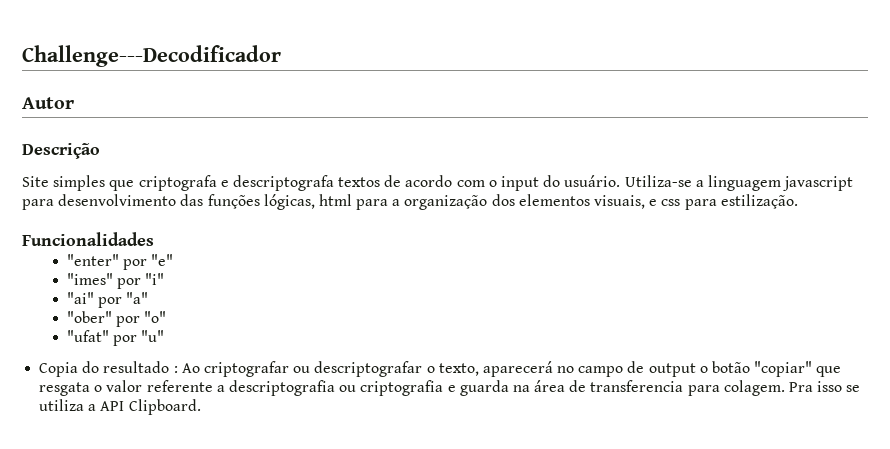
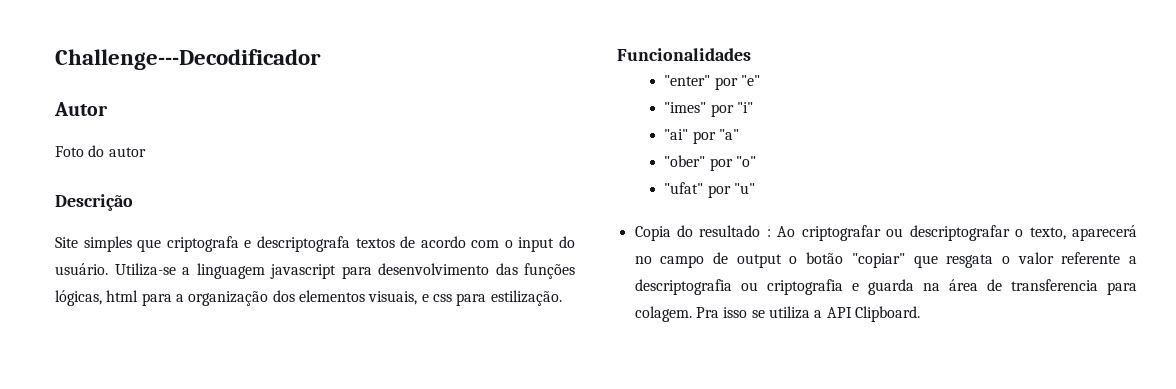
(74, 103) none -> [55,145,146,157] // Foto do autor

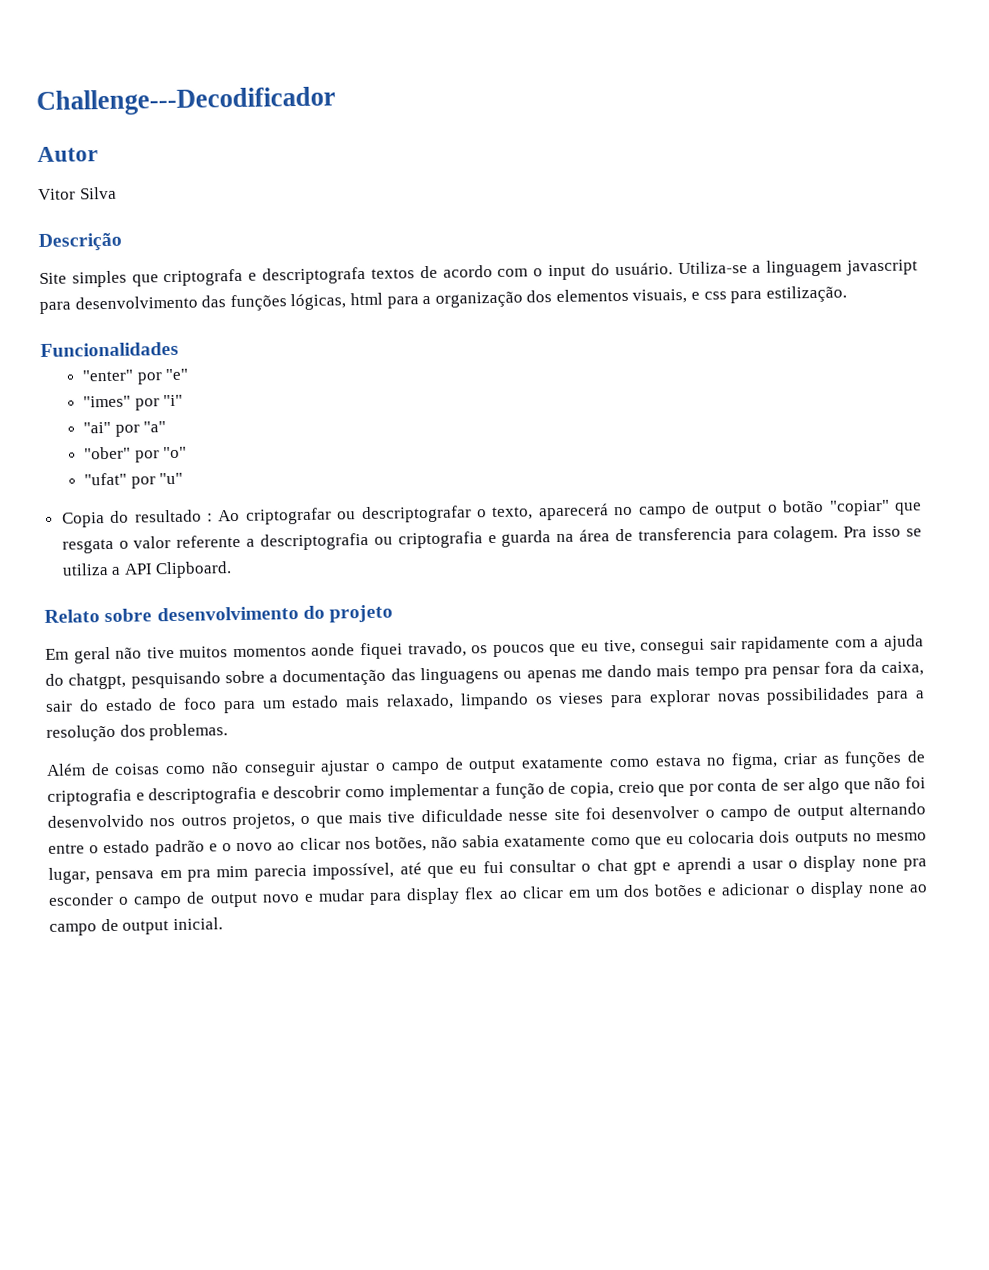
[55,145,146,157] Foto do autor -> [38,186,117,201] Vitor Silva
(920, 314) none -> [44,604,394,623] [45,634,924,664] [45,661,925,690] [45,687,926,714] [46,723,229,742] [46,750,926,777] [47,776,927,806] [47,802,927,830] [48,830,927,857] [48,855,928,884] [48,881,928,909] [49,917,223,936] // Relato sobre desenvolvimento do projeto // Em geral não tive muitos momentos aonde fiquei travado, os poucos que eu tive, consegui sair rapidamente com a ajuda do chatgpt, pesquisando sobre a documentação das linguagens ou apenas me dando mais tempo pra pensar fora da caixa, sair do estado de foco para um estado mais relaxado, limpando os vieses para explorar novas possibilidades para a resolução dos problemas. // Além de coisas como não conseguir ajustar o campo de output exatamente como estava no figma, criar as funções de criptografia e descriptografia e descobrir como implementar a função de copia, creio que por conta de ser algo que não foi desenvolvido nos outros projetos, o que mais tive dificuldade nesse site foi desenvolver o campo de output alternando entre o estado padrão e o novo ao clicar nos botões, não sabia exatamente como que eu colocaria dois outputs no mesmo lugar, pensava em pra mim parecia impossível, até que eu fui consultar o chat gpt e aprendi a usar o display none pra esconder o campo de output novo e mudar para display flex ao clicar em um dos botões e adicionar o display none ao campo de output inicial.

